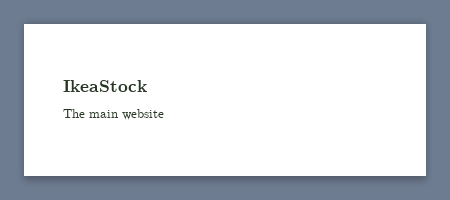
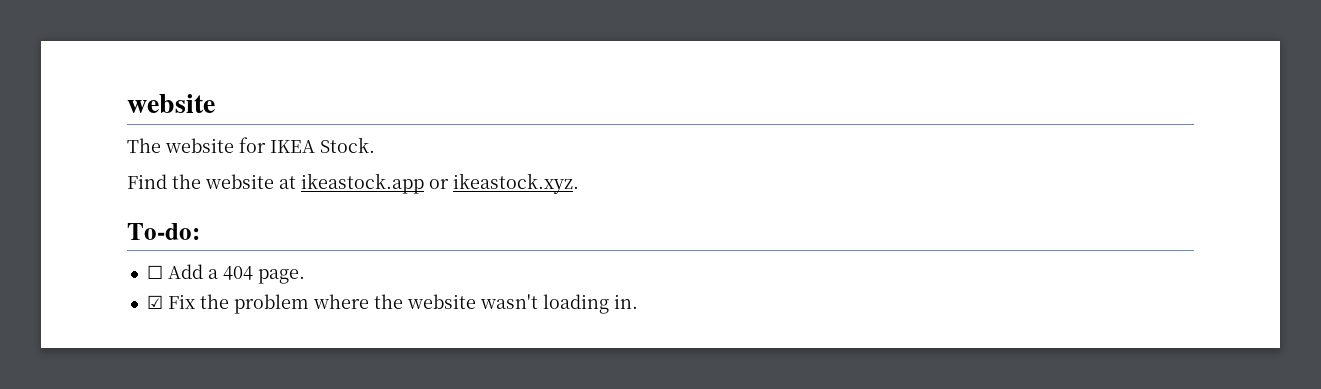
[63,80,147,92] IkeaStock -> [127,94,215,113] website
[89,109,164,120] main website -> [165,137,375,153] [127,173,579,194] [127,223,200,240] [146,264,305,284] [146,294,638,314] website for IKEA Stock. // Find the website at ikeastock.app or ikeastock.xyz. // To-do: // ☐ Add a 404 page. // ☑ Fix the problem where the website wasn't loading in.

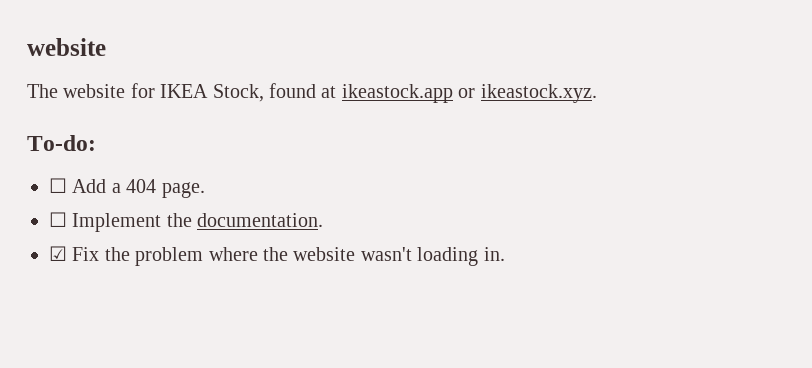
[320,137,375,153] [127,174,274,189] Stock. // Find the website -> [212,83,316,102] Stock, found
(305, 276) none -> [49,212,324,232] // ☐ Implement the documentation.

